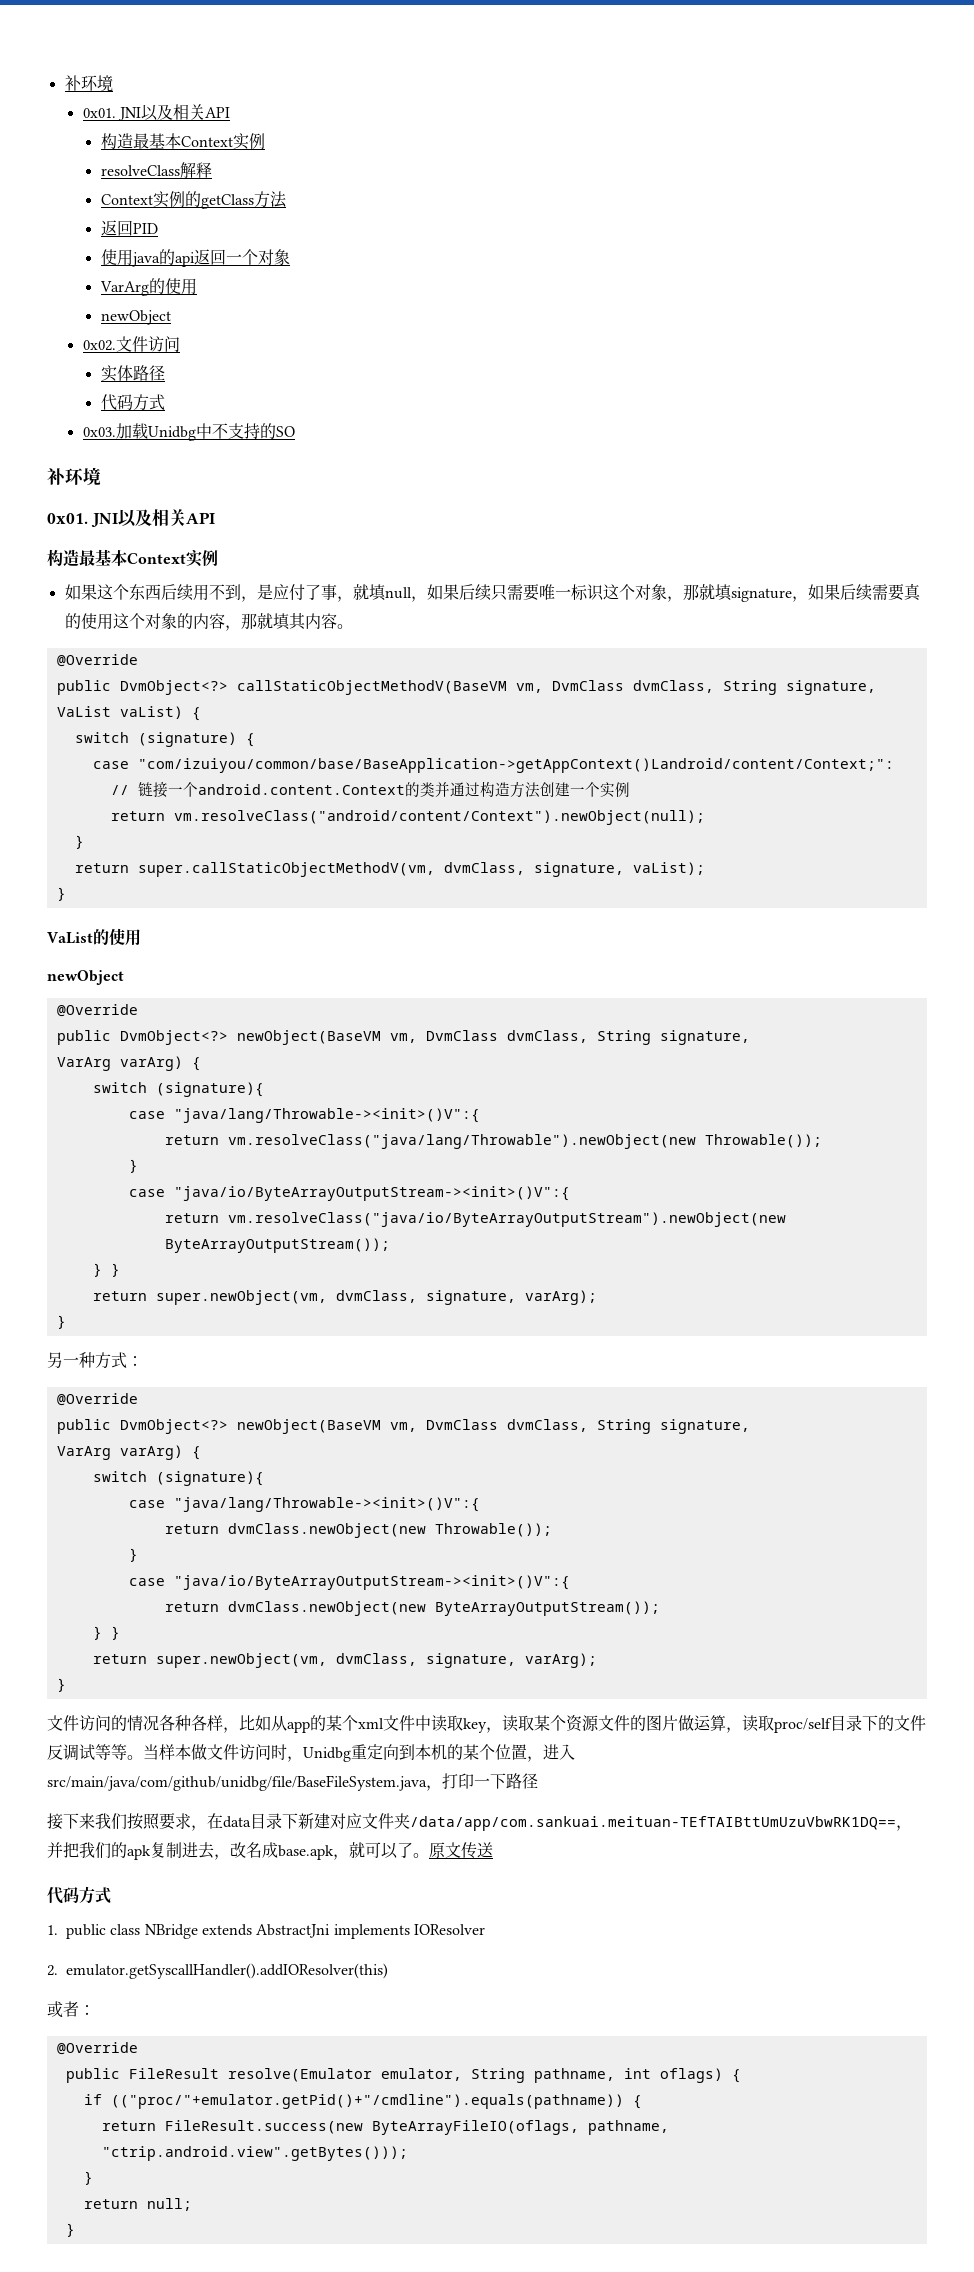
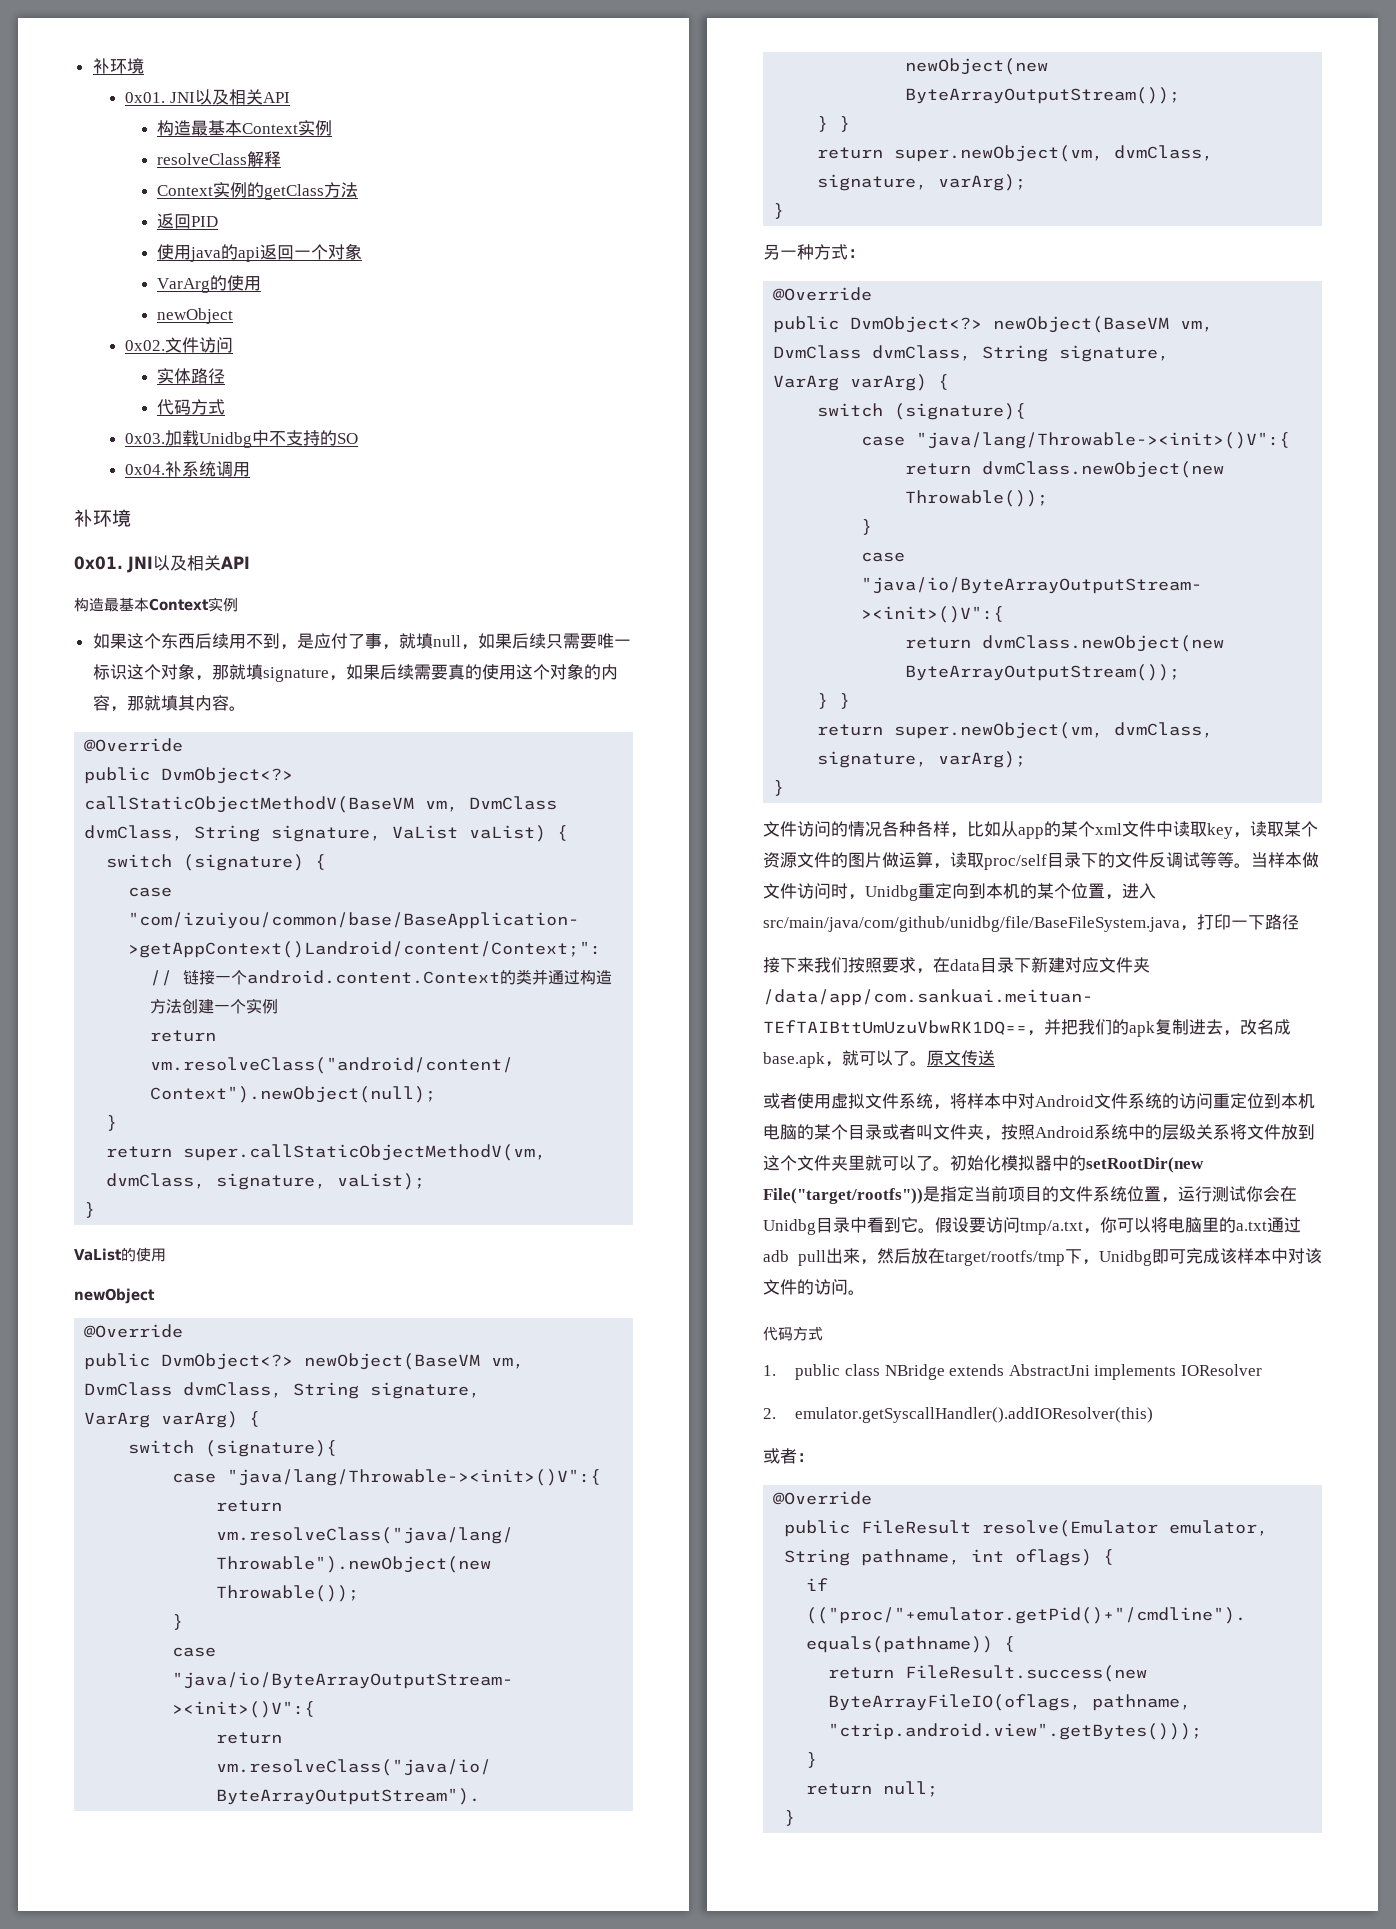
(295, 431) none -> [125,461,251,477] // 0x04.补系统调用
(493, 1850) none -> [763,1093,1315,1110] [763,1124,1315,1141] [763,1155,1204,1173] [763,1186,1297,1204] [763,1217,1301,1235] [763,1248,1322,1266] [763,1279,865,1295] // 或者使用虚拟文件系统，将样本中对Android文件系统的访问重定位到本机电脑的某个目录或者叫文件夹，按照Android系统中的层级关系将文件放到这个文件夹里就可以了。初始化模拟器中的setRootDir(new File("target/rootfs"))是指定当前项目的文件系统位置，运行测试你会在Unidbg目录中看到它。假设要访问tmp/a.txt，你可以将电脑里的a.txt通过adb pull出来，然后放在target/rootfs/tmp下，Unidbg即可完成该样本中对该文件的访问。

